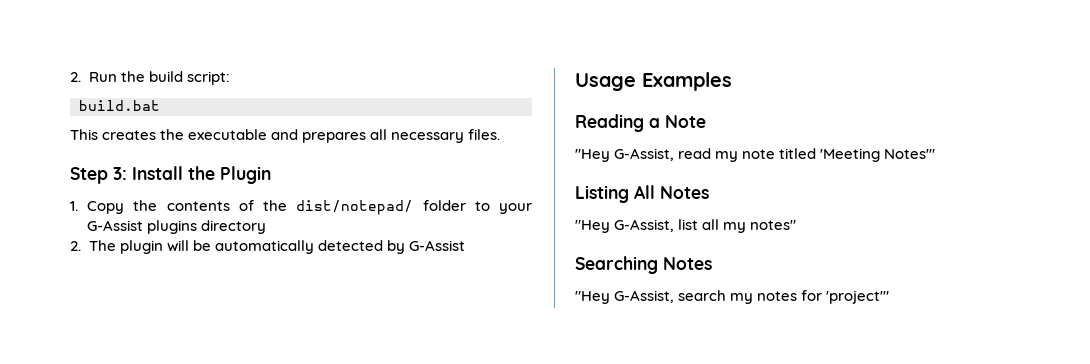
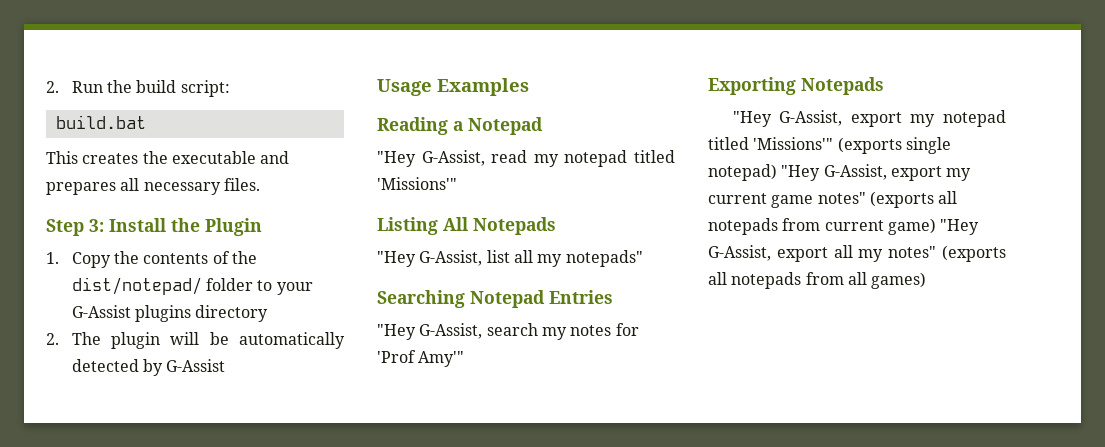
[665,115,706,128] Note -> [468,117,543,135] Notepad
[742,148,936,162] note titled 'Meeting Notes'" -> [564,150,675,167] [377,177,457,190] notepad titled 'Missions'"
[660,186,709,199] Notes -> [473,217,556,235] Notepads
[750,220,797,230] notes" -> [565,250,643,267] notepads"
[663,257,712,270] Notes -> [470,290,613,308] Notepad Entries
[826,290,890,304] 'project'" -> [377,350,465,367] [708,77,884,95] [732,110,1006,127] [708,137,951,154] [708,164,972,181] [708,191,958,208] [708,218,980,235] [708,245,1006,262] [708,272,927,289] 'Prof Amy'" // Exporting Notepads // "Hey G-Assist, export my notepad titled 'Missions'" (exports single notepad) "Hey G-Assist, export my current game notes" (exports all notepads from current game) "Hey G-Assist, export all my notes" (exports all notepads from all games)

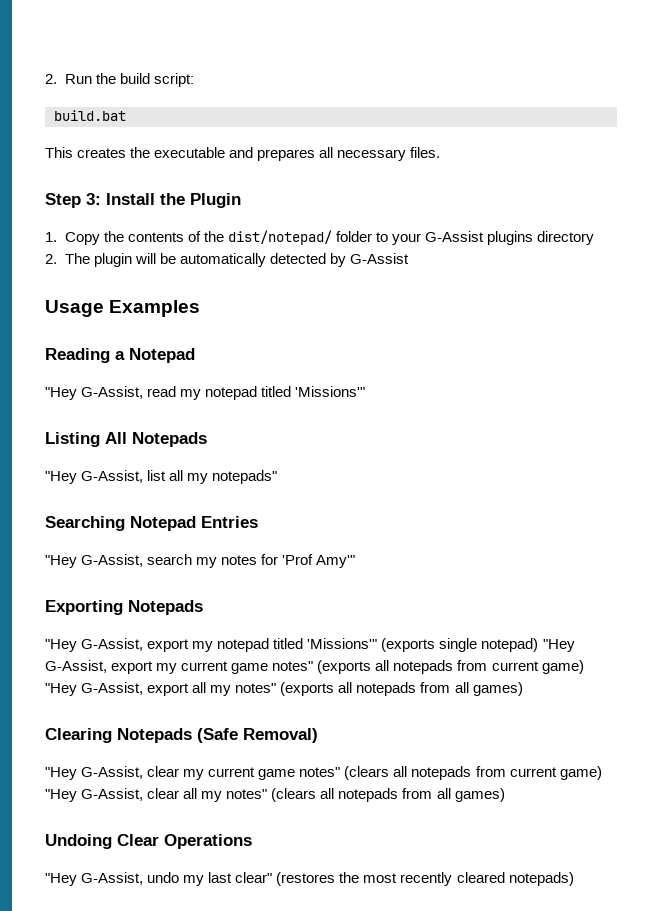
(927, 280) none -> [45,728,318,743] [45,766,602,780] [45,788,505,802] [45,834,252,849] [45,872,574,886] // Clearing Notepads (Safe Removal) // "Hey G-Assist, clear my current game notes" (clears all notepads from current game) "Hey G-Assist, clear all my notes" (clears all notepads from all games) // Undoing Clear Operations // "Hey G-Assist, undo my last clear" (restores the most recently cleared notepads)

